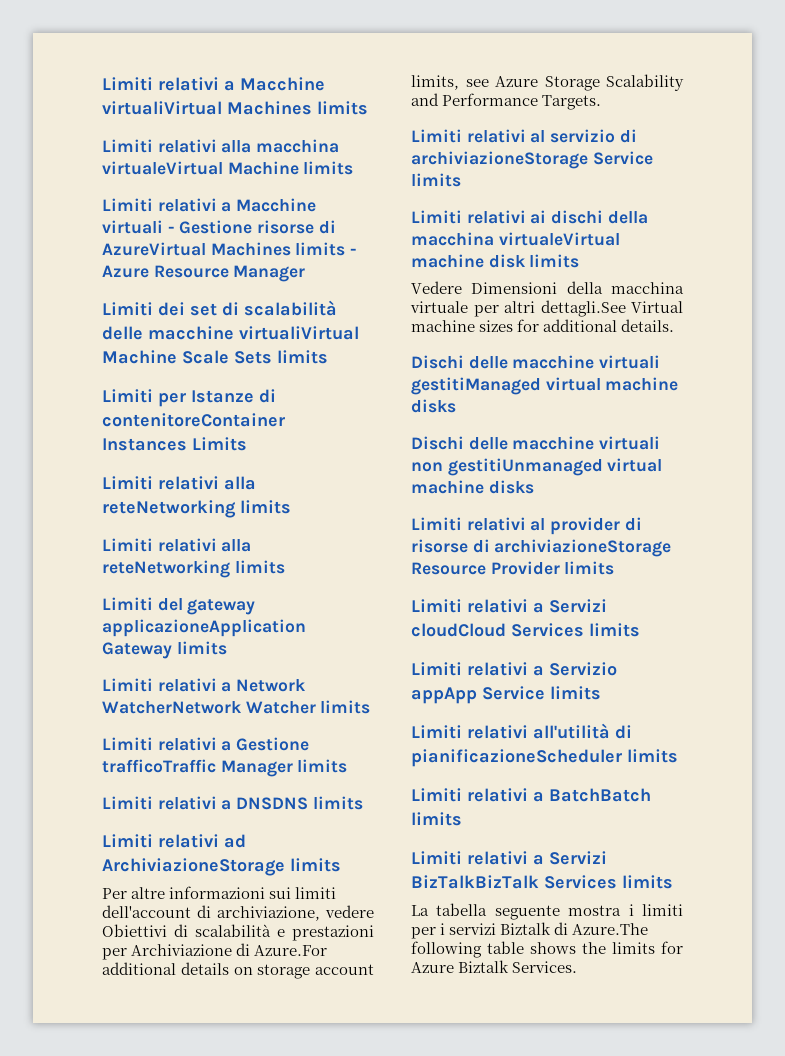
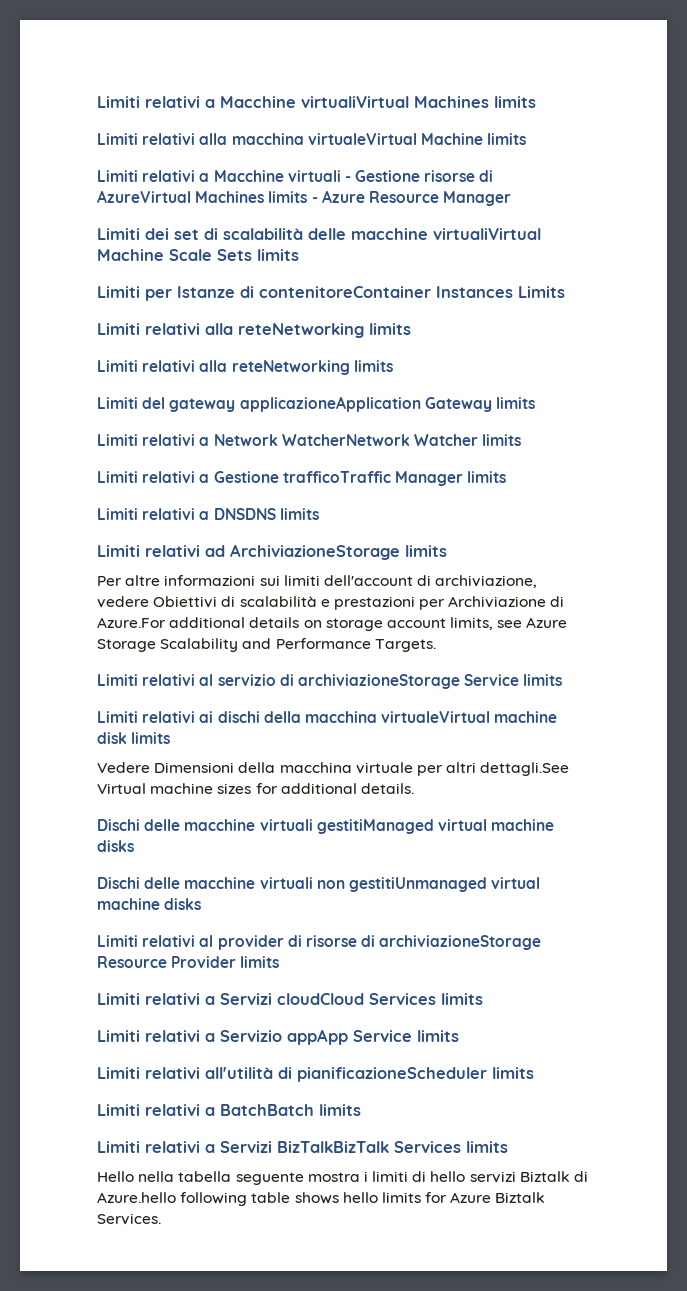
[411,905,429,916] La -> [97,1171,175,1182] Hello nella
[411,923,446,939] per i -> [412,1171,466,1182] di hello
[572,923,649,935] Azure.The -> [97,1192,176,1203] Azure.hello
[582,942,606,954] the -> [342,1192,378,1203] hello

